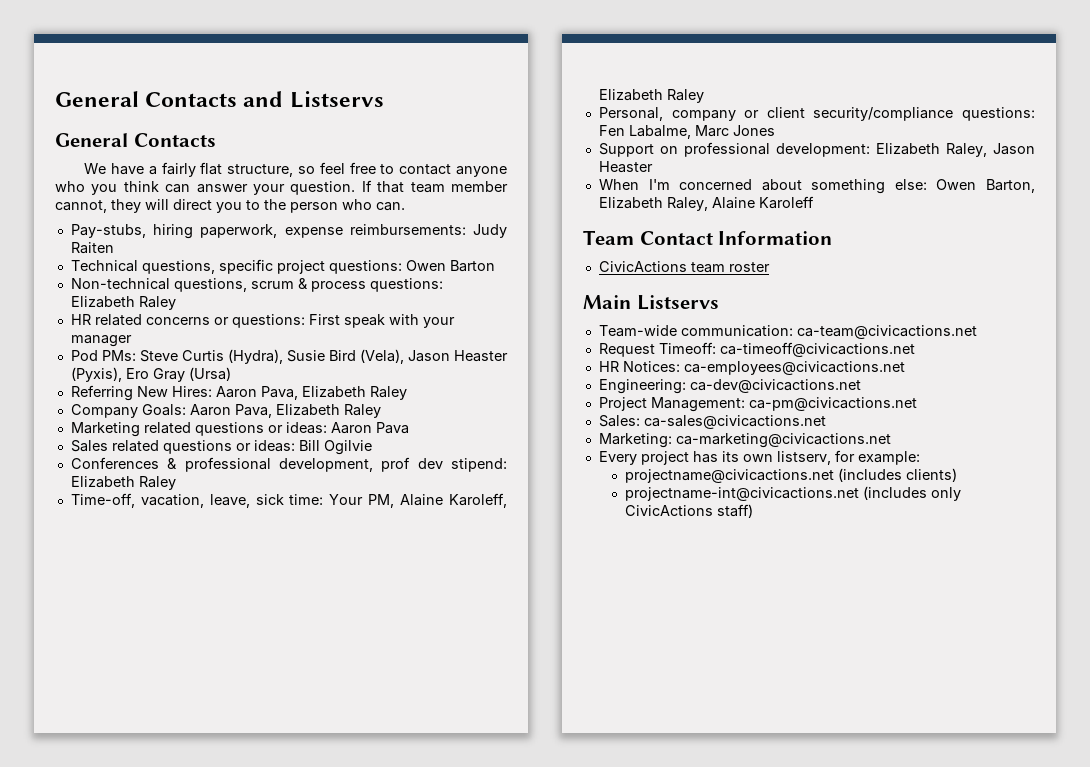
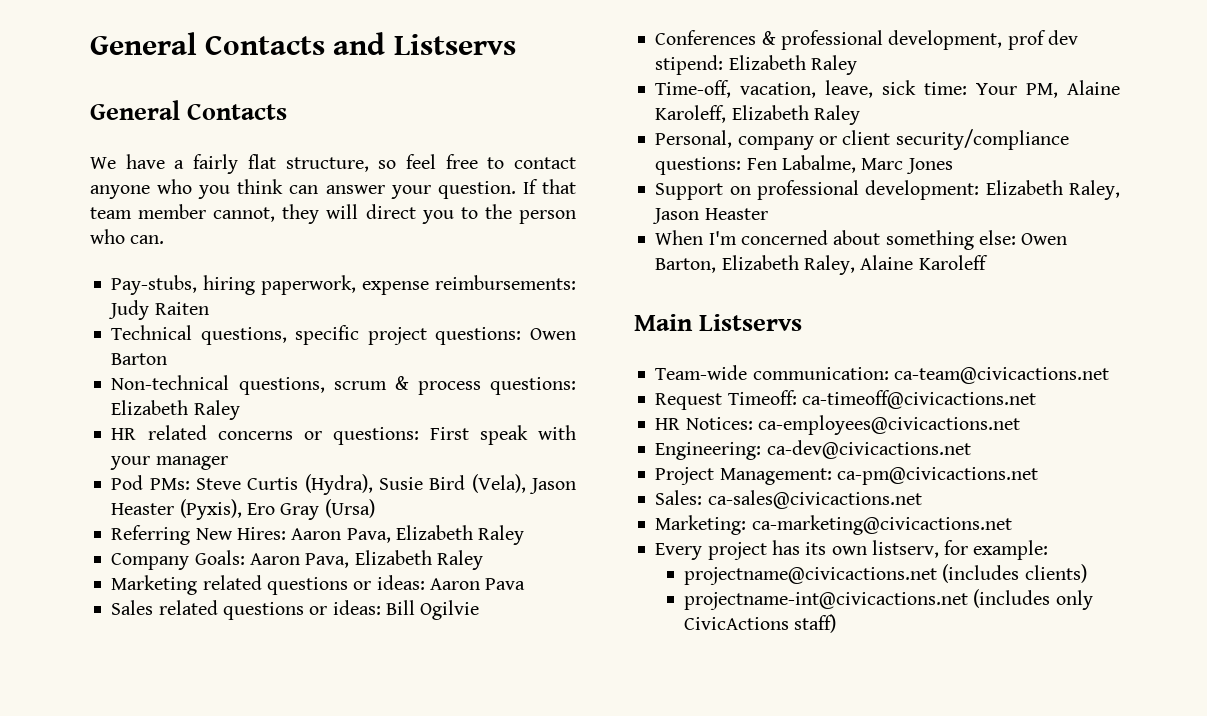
[583,230,833,245] [598,261,770,273] // Team Contact Information // CivicActions team roster -> (988, 262) none

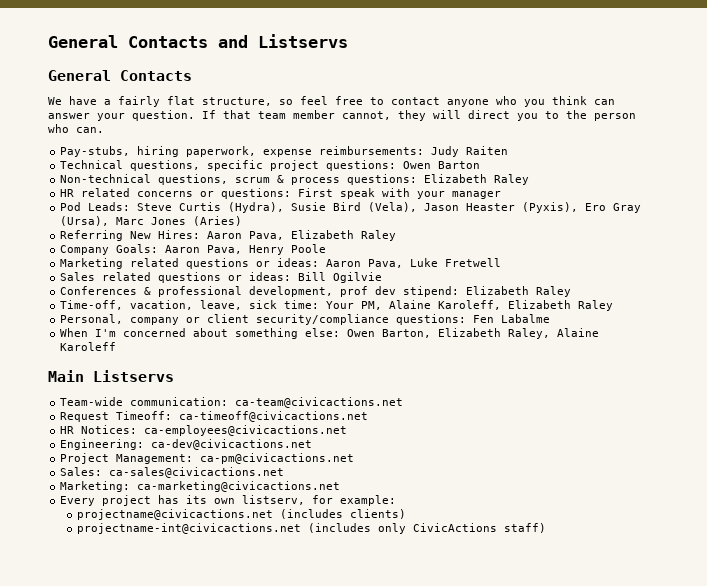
[149,478,190,490] PMs: -> [88,202,131,211] Leads:
[324,499,375,518] (Ursa) -> [60,216,243,226] (Ursa), Marc Jones (Aries)
[354,550,483,570] Elizabeth Raley -> [249,244,327,255] Henry Poole
[485,578,526,590] Pava -> [368,258,502,268] Pava, Luke Fretwell
[781,155,953,174] [655,180,1120,200] [652,208,768,224] Labalme, Marc Jones // Support on professional development: Elizabeth Raley, Jason Heaster -> [501,314,551,323] Labalme

